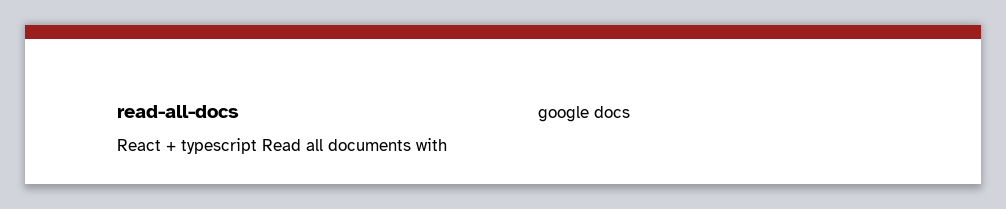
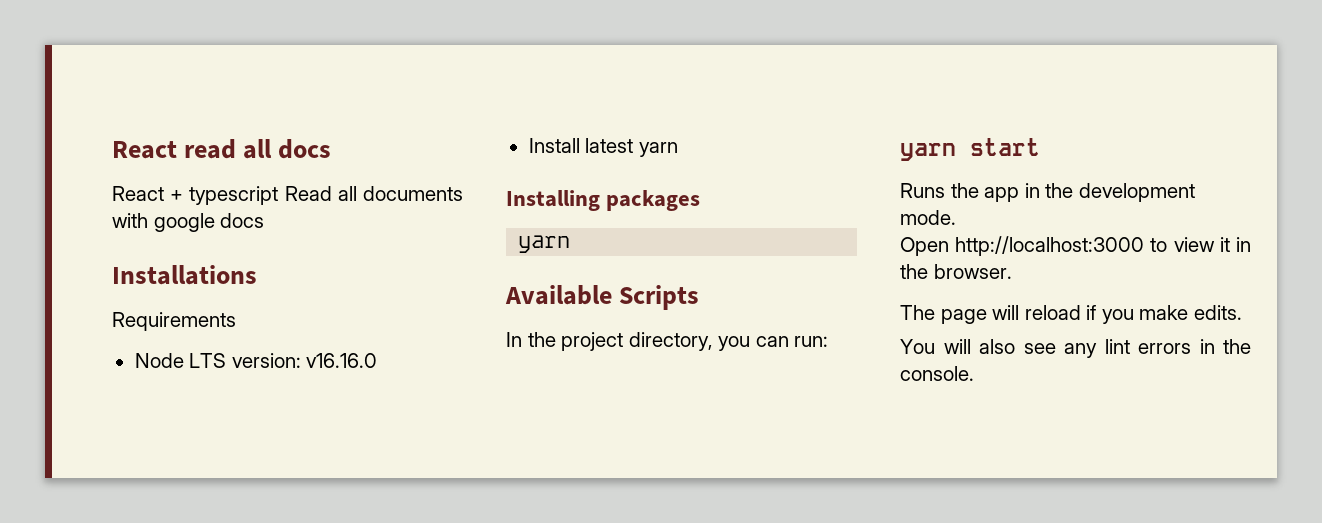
[117,105,239,118] read-all-docs -> [112,139,332,159] React read all docs
(630, 112) none -> [112,265,257,285] [112,312,236,331] [134,353,378,368] [528,138,678,157] [506,190,701,211] [518,235,571,253] [505,285,700,310] [506,332,829,351] [900,138,1040,161] [900,183,1195,202] [900,210,956,225] [900,236,1251,256] [900,264,1012,279] [900,305,1242,324] [900,339,1251,358] [900,366,974,381] // Installations // Requirements // Node LTS version: v16.16.0 // Install latest yarn // Installing packages // yarn // Available Scripts // In the project directory, you can run: // yarn start // Runs the app in the development mode. // Open http://localhost:3000 to view it in the browser. // The page will reload if you make edits. // You will also see any lint errors in the console.

